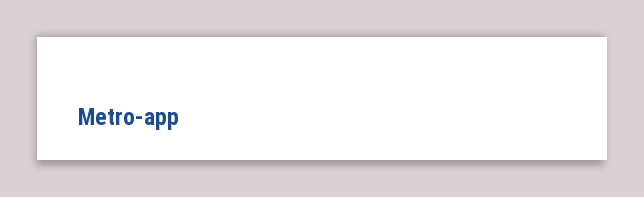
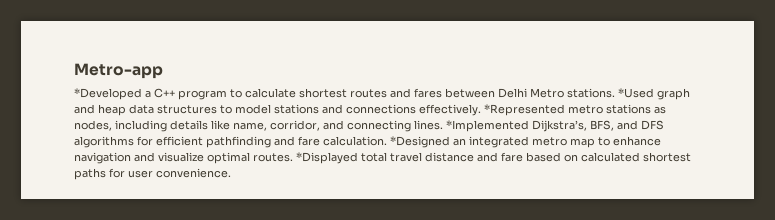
(179, 119) none -> [74,88,690,100] [74,104,666,116] [74,120,664,132] [74,136,661,148] [74,152,691,164] [74,168,231,180] // *Developed a C++ program to calculate shortest routes and fares between Delhi Metro stations. *Used graph and heap data structures to model stations and connections effectively. *Represented metro stations as nodes, including details like name, corridor, and connecting lines. *Implemented Dijkstra’s, BFS, and DFS algorithms for efficient pathfinding and fare calculation. *Designed an integrated metro map to enhance navigation and visualize optimal routes. *Displayed total travel distance and fare based on calculated shortest paths for user convenience.

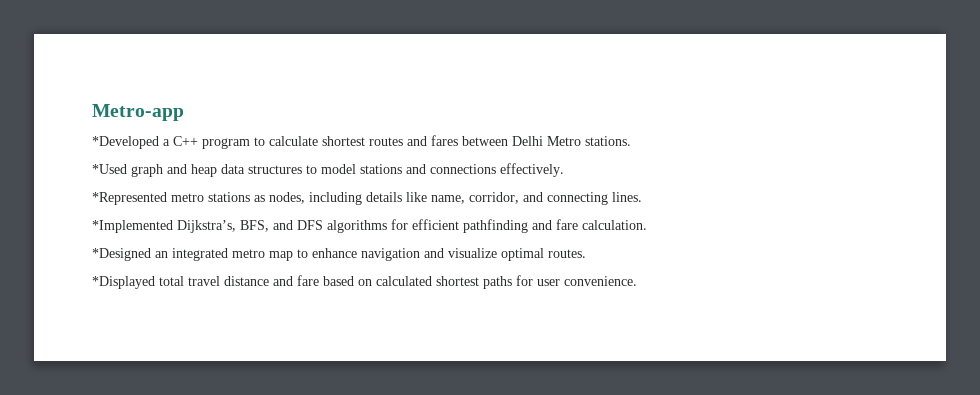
(615, 93) none -> (631, 141) //
(481, 110) none -> (564, 170) //
(443, 125) none -> (642, 197) //
(387, 141) none -> (647, 225) //
(293, 157) none -> (586, 253) //

